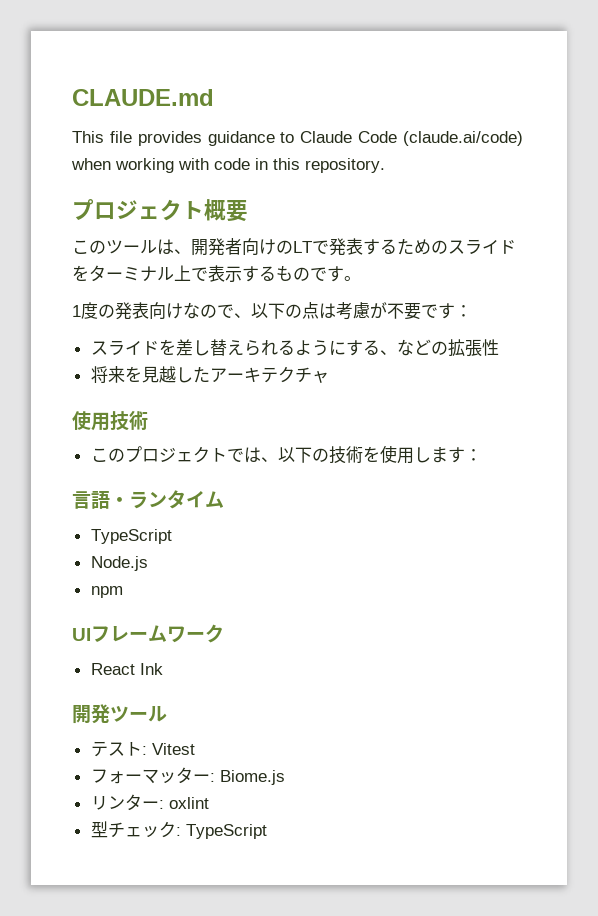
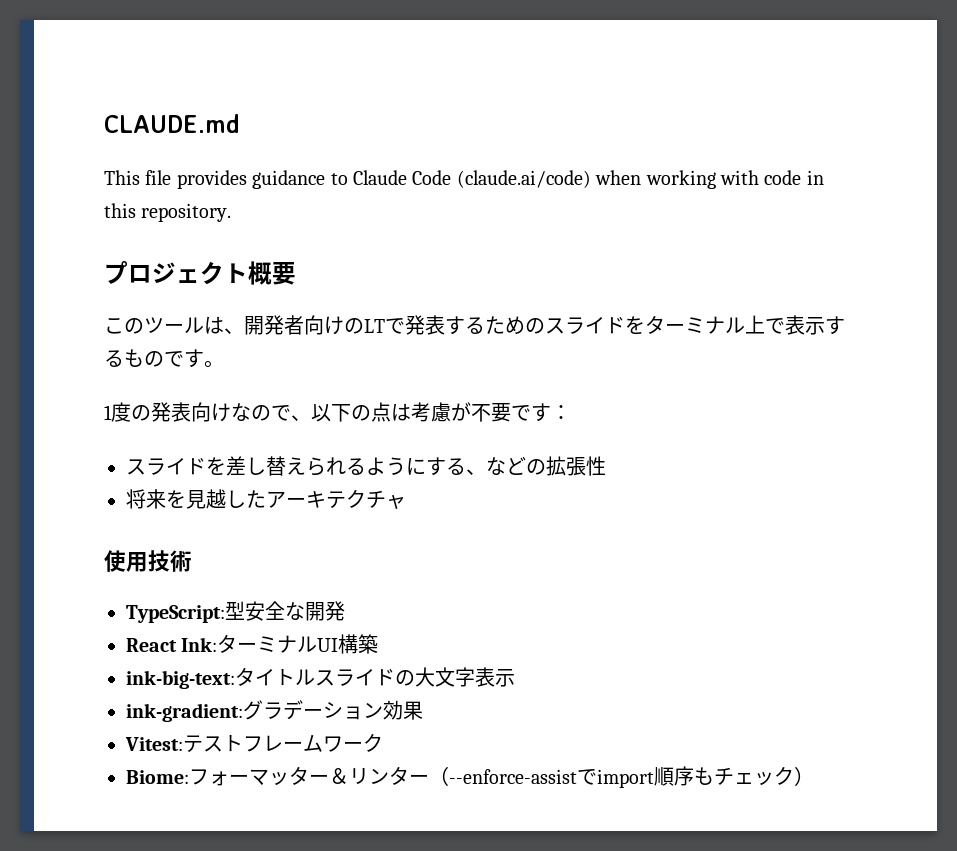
[90,445,482,464] [72,490,224,509] [90,529,172,544] [90,556,148,571] [90,586,123,598] [72,624,224,643] [90,663,163,675] [72,704,167,724] [90,741,195,757] [90,767,285,785] [90,794,209,811] [90,821,267,839] このプロジェクトでは、以下の技術を使用します： // 言語・ランタイム // TypeScript // Node.js // npm // UIフレームワーク // React Ink // 開発ツール // テスト: Vitest // フォーマッター: Biome.js // リンター: oxlint // 型チェック: TypeScript -> [126,601,345,623] [126,634,379,654] [126,667,515,689] [126,700,423,722] [125,733,383,753] [126,766,814,788] TypeScript:型安全な開発 // React Ink:ターミナルUI構築 // ink-big-text:タイトルスライドの大文字表示 // ink-gradient:グラデーション効果 // Vitest:テストフレームワーク // Biome:フォーマッター＆リンター（--enforce-assistでimport順序もチェック）

